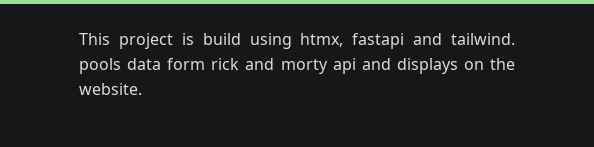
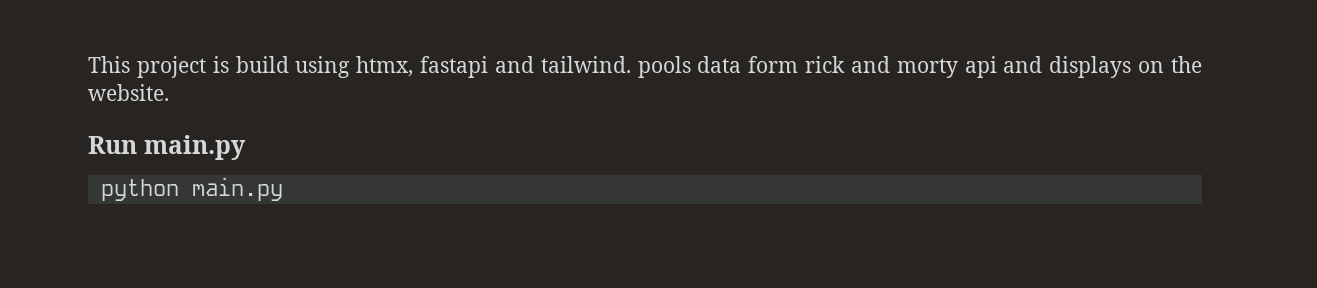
(142, 89) none -> [88,135,246,160] [100,177,283,201] // Run main.py // python main.py

